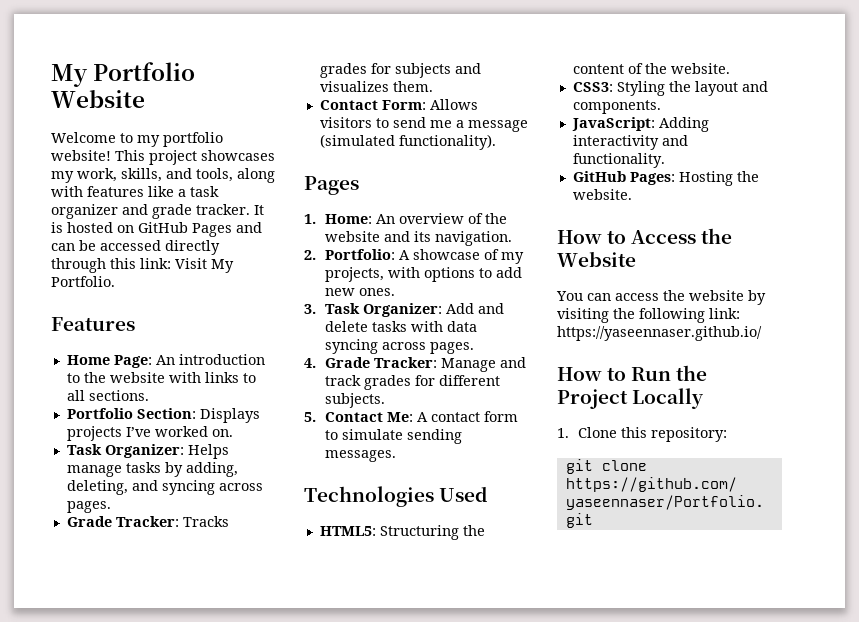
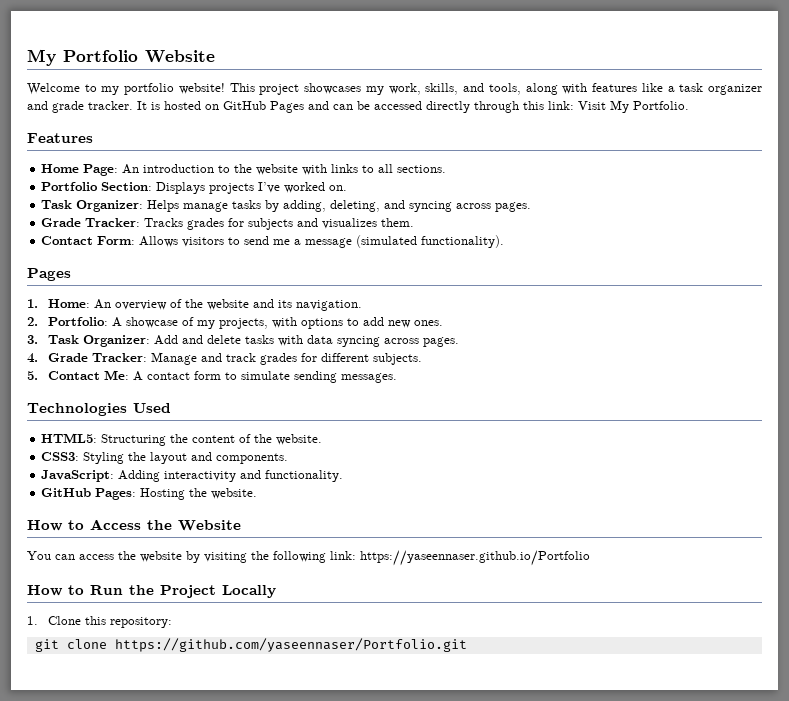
[557,326,762,341] https://yaseennaser.github.io/ -> [360,550,590,566] https://yaseennaser.github.io/Portfolio

